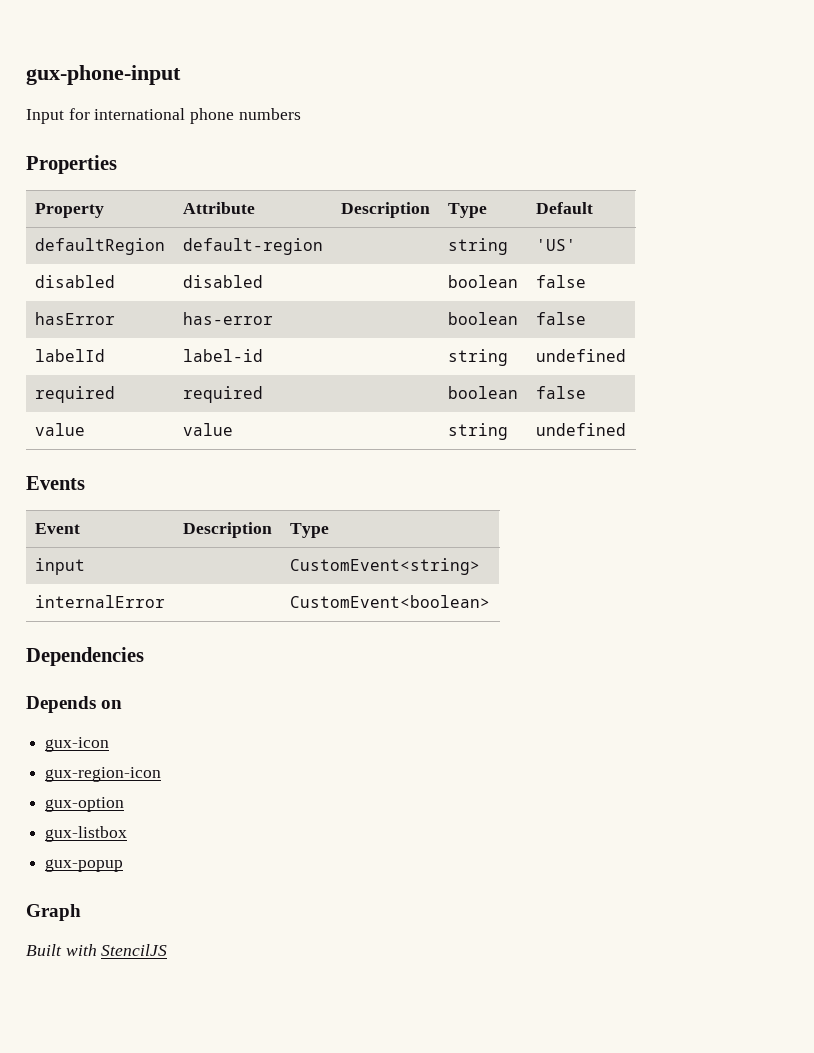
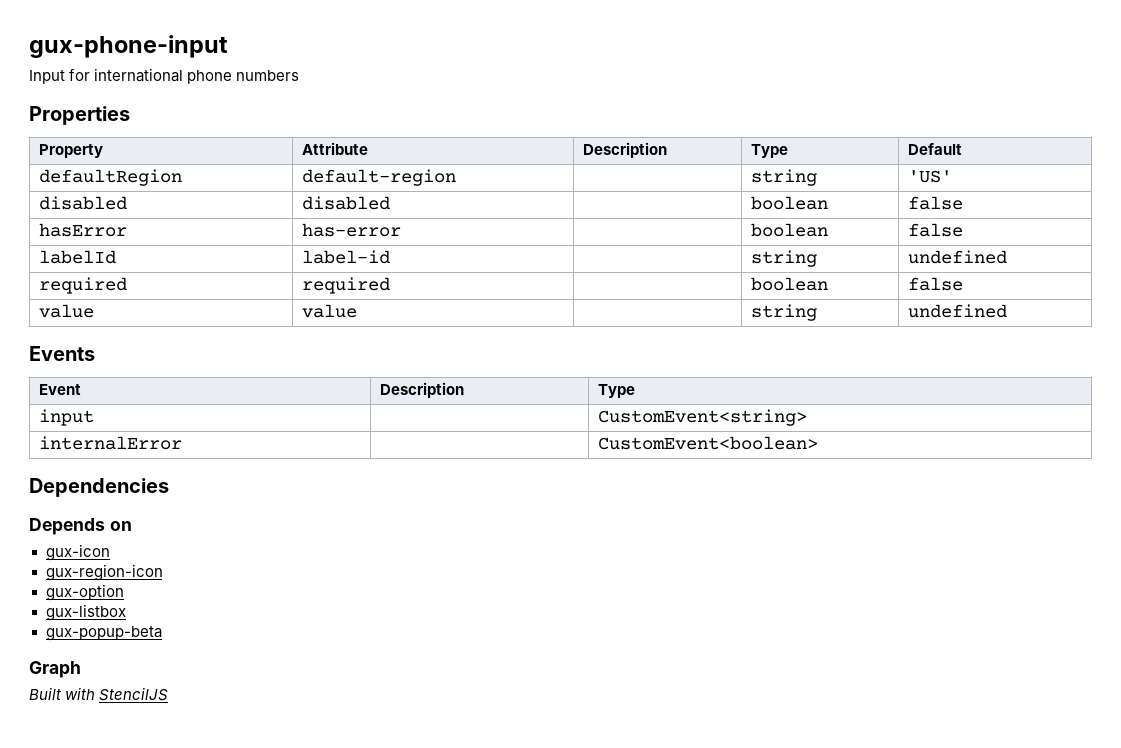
[45,859,124,872] gux-popup -> [45,626,162,641] gux-popup-beta

